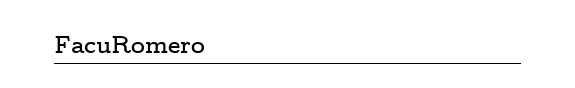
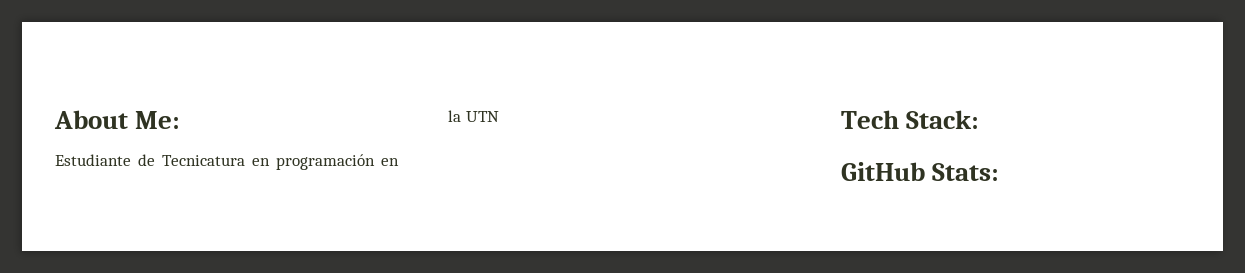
[54,36,205,53] FacuRomero -> [54,110,181,129] [55,154,399,170] [448,110,499,122] [841,110,980,129] [841,162,1000,181] About Me: // Estudiante de Tecnicatura en programación en la UTN // Tech Stack: // GitHub Stats:

